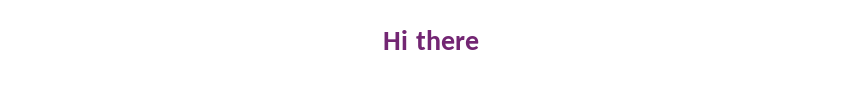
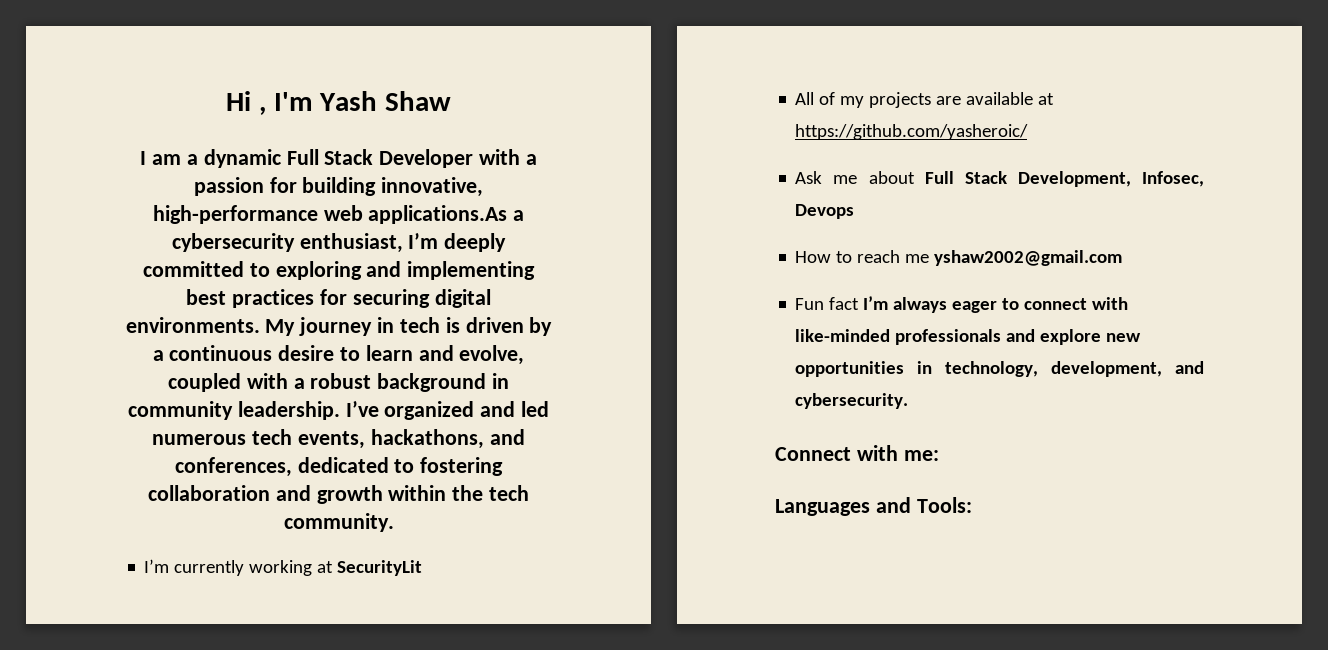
[415,30,479,50] there -> [258,91,452,115] [140,149,537,168] [193,177,484,197] [152,205,525,224] [171,233,507,253] [142,261,536,280] [186,289,491,308] [125,317,553,336] [152,345,525,365] [167,373,510,392] [127,401,550,420] [152,429,525,449] [174,457,504,477] [147,485,530,504] [283,513,394,532] [144,559,423,576] [795,92,1055,108] [795,124,1029,140] [795,171,1204,187] [795,204,855,219] [795,250,1123,266] [795,296,1129,313] [795,329,1142,345] [795,361,1204,377] [795,393,909,409] [775,445,939,461] [775,497,972,516] , I'm Yash Shaw // I am a dynamic Full Stack Developer with a passion for building innovative, high-performance web applications.As a cybersecurity enthusiast, I’m deeply committed to exploring and implementing best practices for securing digital environments. My journey in tech is driven by a continuous desire to learn and evolve, coupled with a robust background in community leadership. I’ve organized and led numerous tech events, hackathons, and conferences, dedicated to fostering collaboration and growth within the tech community. // I’m currently working at SecurityLit // All of my projects are available at https://github.com/yasheroic/ // Ask me about Full Stack Development, Infosec, Devops // How to reach me yshaw2002@gmail.com // Fun fact I’m always eager to connect with like-minded professionals and explore new opportunities in technology, development, and cybersecurity. // Connect with me: // Languages and Tools:

